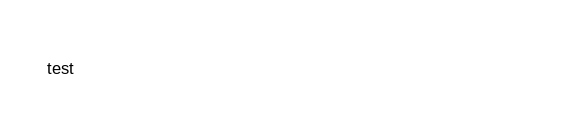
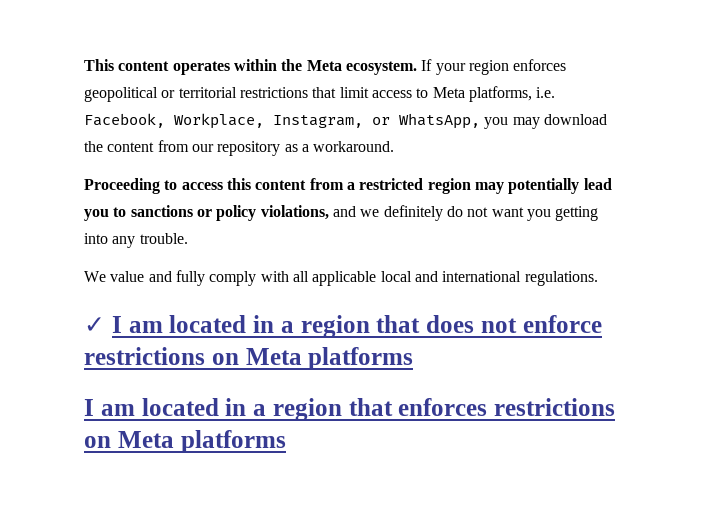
[47,63,74,74] test -> [84,59,567,75] [84,86,556,102] [84,113,607,129] [84,140,395,156] [84,178,612,194] [84,205,599,221] [84,233,188,248] [84,270,598,286] [84,315,602,338] [84,347,414,370] [84,398,615,421] [84,430,286,453] This content operates within the Meta ecosystem. If your region enforces geopolitical or territorial restrictions that limit access to Meta platforms, i.e. Facebook, Workplace, Instagram, or WhatsApp, you may download the content from our repository as a workaround. // Proceeding to access this content from a restricted region may potentially lead you to sanctions or policy violations, and we definitely do not want you getting into any trouble. // We value and fully comply with all applicable local and international regulations. // ✓ I am located in a region that does not enforce restrictions on Meta platforms // I am located in a region that enforces restrictions on Meta platforms

